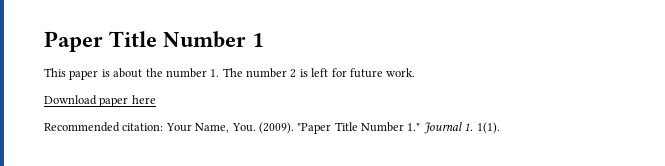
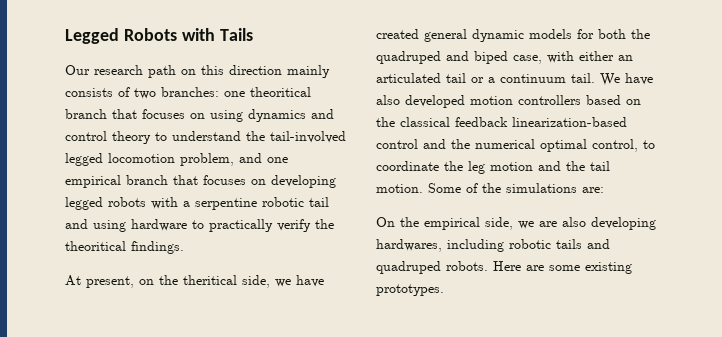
[44,31,265,52] [44,68,416,80] [44,95,156,107] [44,122,500,134] Paper Title Number 1 // This paper is about the number 1. The number 2 is left for future work. // Download paper here // Recommended citation: Your Name, You. (2009). "Paper Title Number 1." Journal 1. 1(1). -> [65,28,253,44] [65,65,330,78] [65,87,311,99] [65,109,334,122] [65,131,346,144] [65,153,288,166] [65,175,336,188] [65,197,329,210] [65,219,334,232] [65,241,184,254] [65,275,324,288] [376,29,650,42] [376,51,633,64] [376,73,653,86] [376,95,641,108] [376,117,627,127] [376,139,655,152] [376,161,610,174] [376,183,604,193] [376,217,656,230] [376,239,610,252] [376,261,632,274] [376,284,444,296] Legged Robots with Tails // Our research path on this direction mainly consists of two branches: one theoritical branch that focuses on using dynamics and control theory to understand the tail-involved legged locomotion problem, and one empirical branch that focuses on developing legged robots with a serpentine robotic tail and using hardware to practically verify the theoritical findings. // At present, on the theritical side, we have created general dynamic models for both the quadruped and biped case, with either an articulated tail or a continuum tail. We have also developed motion controllers based on the classical feedback linearization-based control and the numerical optimal control, to coordinate the leg motion and the tail motion. Some of the simulations are: // On the empirical side, we are also developing hardwares, including robotic tails and quadruped robots. Here are some existing prototypes.

